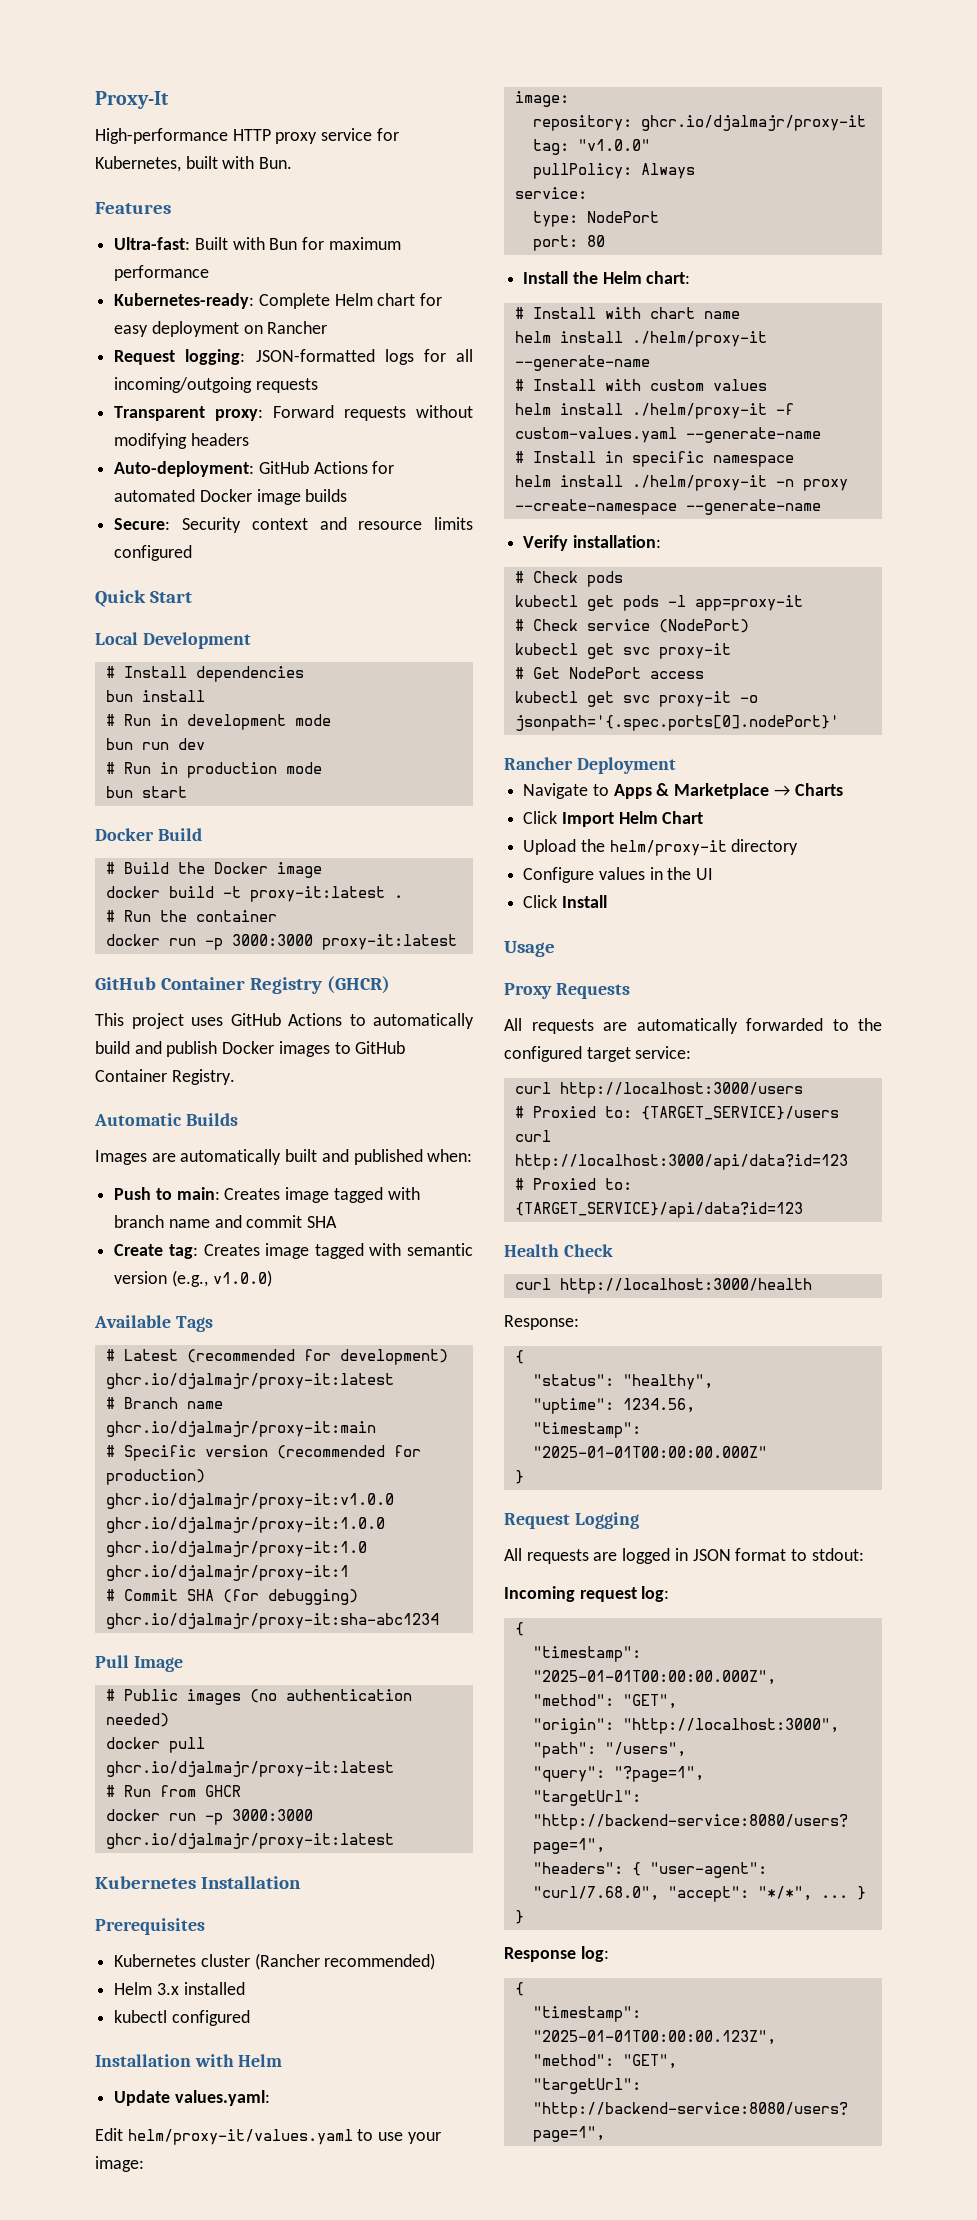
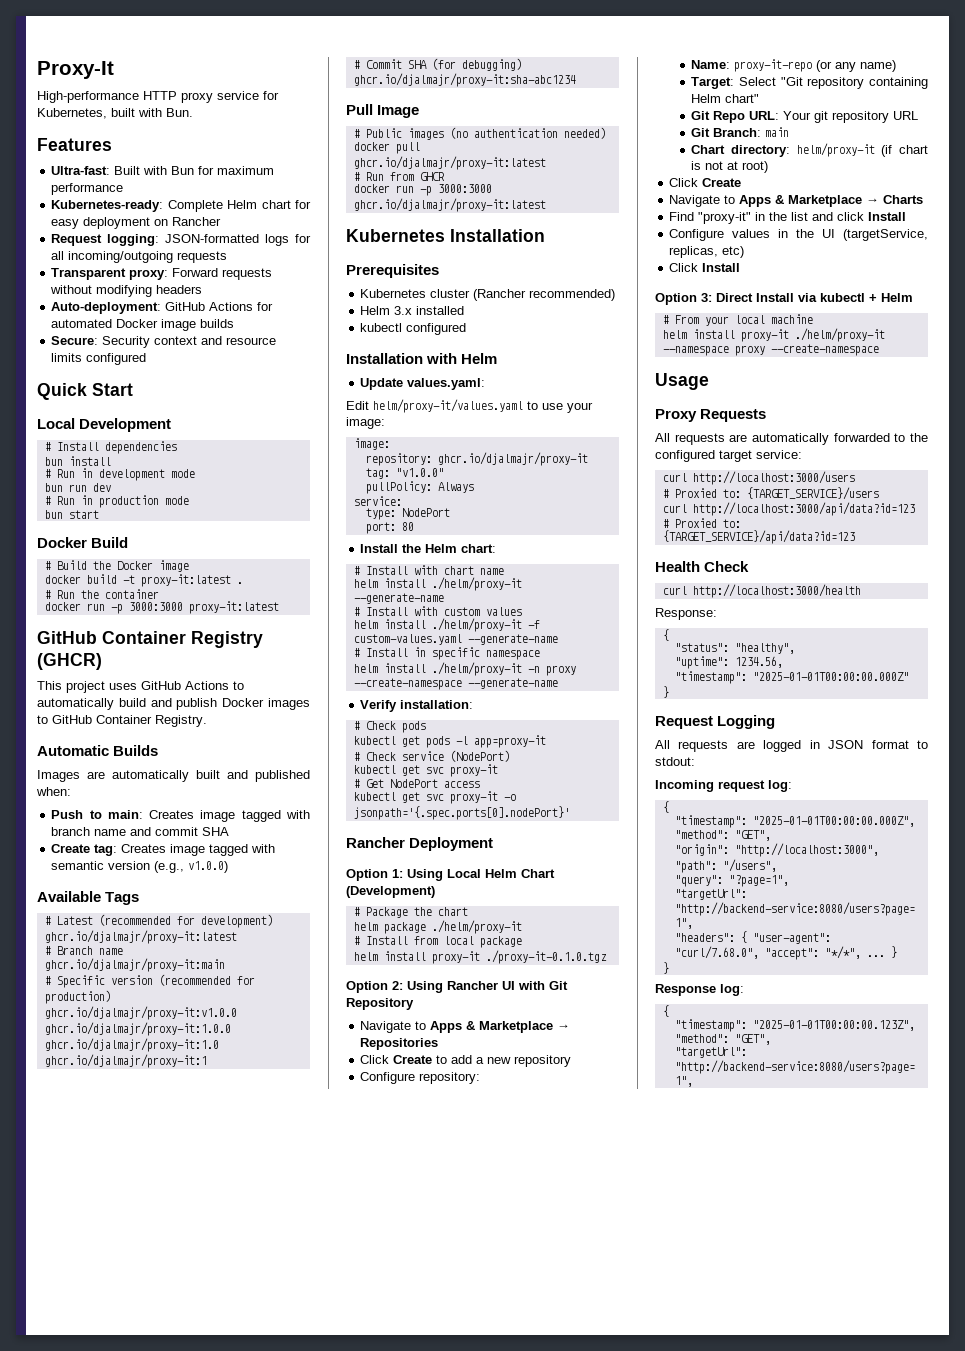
(676, 765) none -> [346,869,555,881] [346,886,435,898] [353,907,468,918] [353,920,522,934] [353,936,522,948] [353,950,607,964] [346,981,568,993] [346,998,414,1010] [360,1021,571,1033] [360,1038,439,1050] [360,1055,572,1067] [360,1072,481,1084] [691,59,897,72] [691,77,928,89] [691,94,760,103] [691,111,919,123] [691,127,790,137] [691,143,928,157] [691,161,769,173] [669,178,742,187] // Option 1: Using Local Helm Chart (Development) // # Package the chart // helm package ./helm/proxy-it // # Install from local package // helm install proxy-it ./proxy-it-0.1.0.tgz // Option 2: Using Rancher UI with Git Repository // Navigate to Apps & Marketplace → Repositories // Click Create to add a new repository // Configure repository: // Name: proxy-it-repo (or any name) // Target: Select "Git repository containing Helm chart" // Git Repo URL: Your git repository URL // Git Branch: main // Chart directory: helm/proxy-it (if chart is not at root) // Click Create
[523,811,704,827] [523,839,799,856] Click Import Helm Chart // Upload the helm/proxy-it directory -> [669,212,907,224] Find "proxy-it" in the list and click Install
(714, 874) none -> [843,229,928,241] [669,246,745,258] (targetService, replicas, etc)
(607, 901) none -> [655,293,913,305] [662,314,813,326] [662,328,885,342] [662,344,879,356] // Option 3: Direct Install via kubectl + Helm // # From your local machine // helm install proxy-it ./helm/proxy-it --namespace proxy --create-namespace

